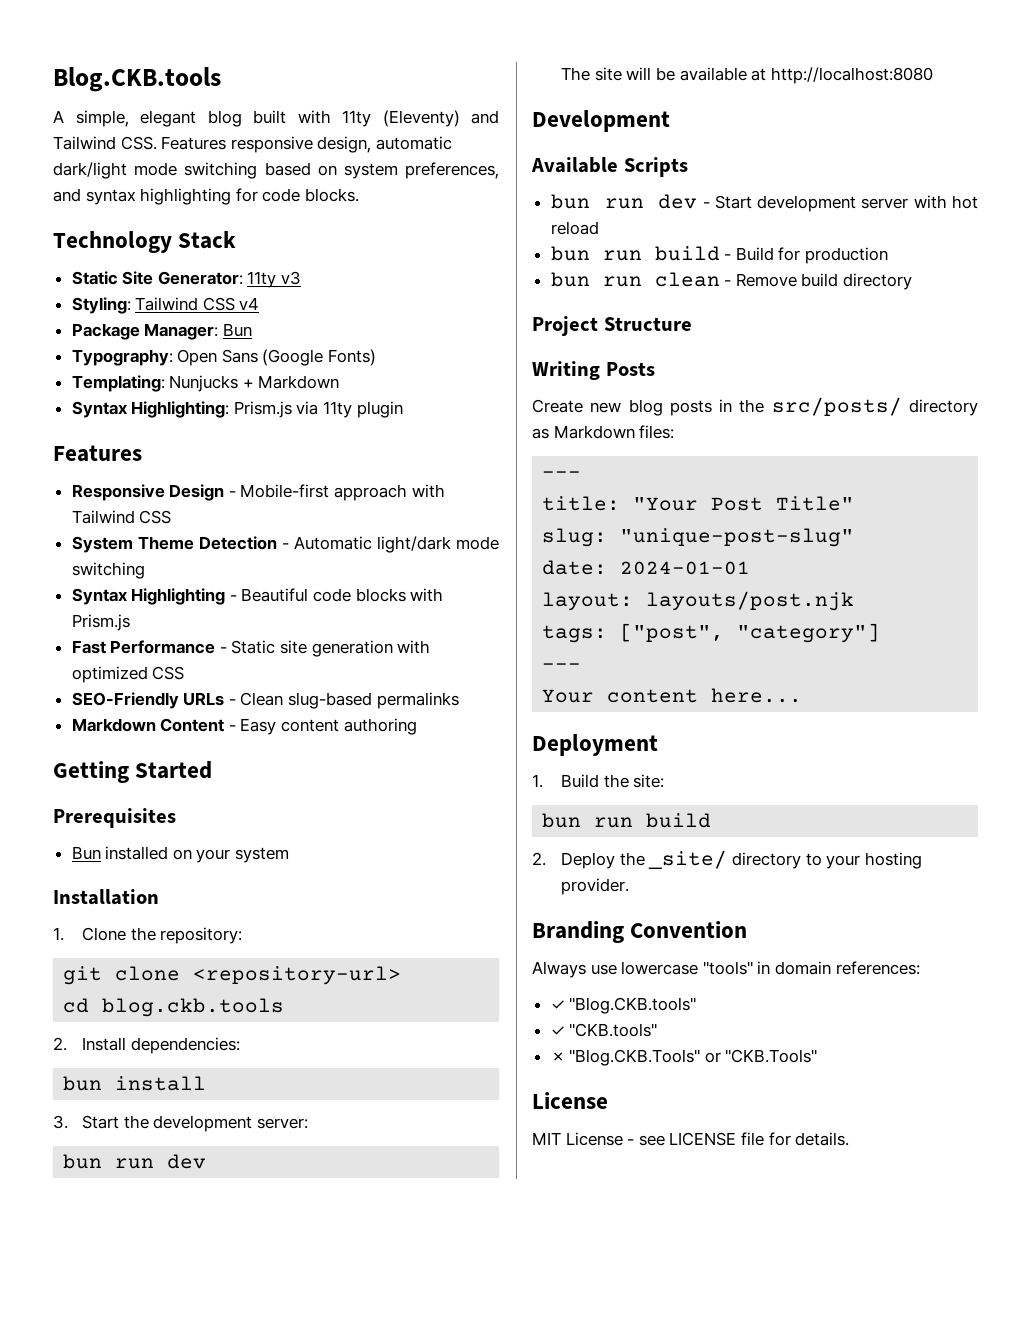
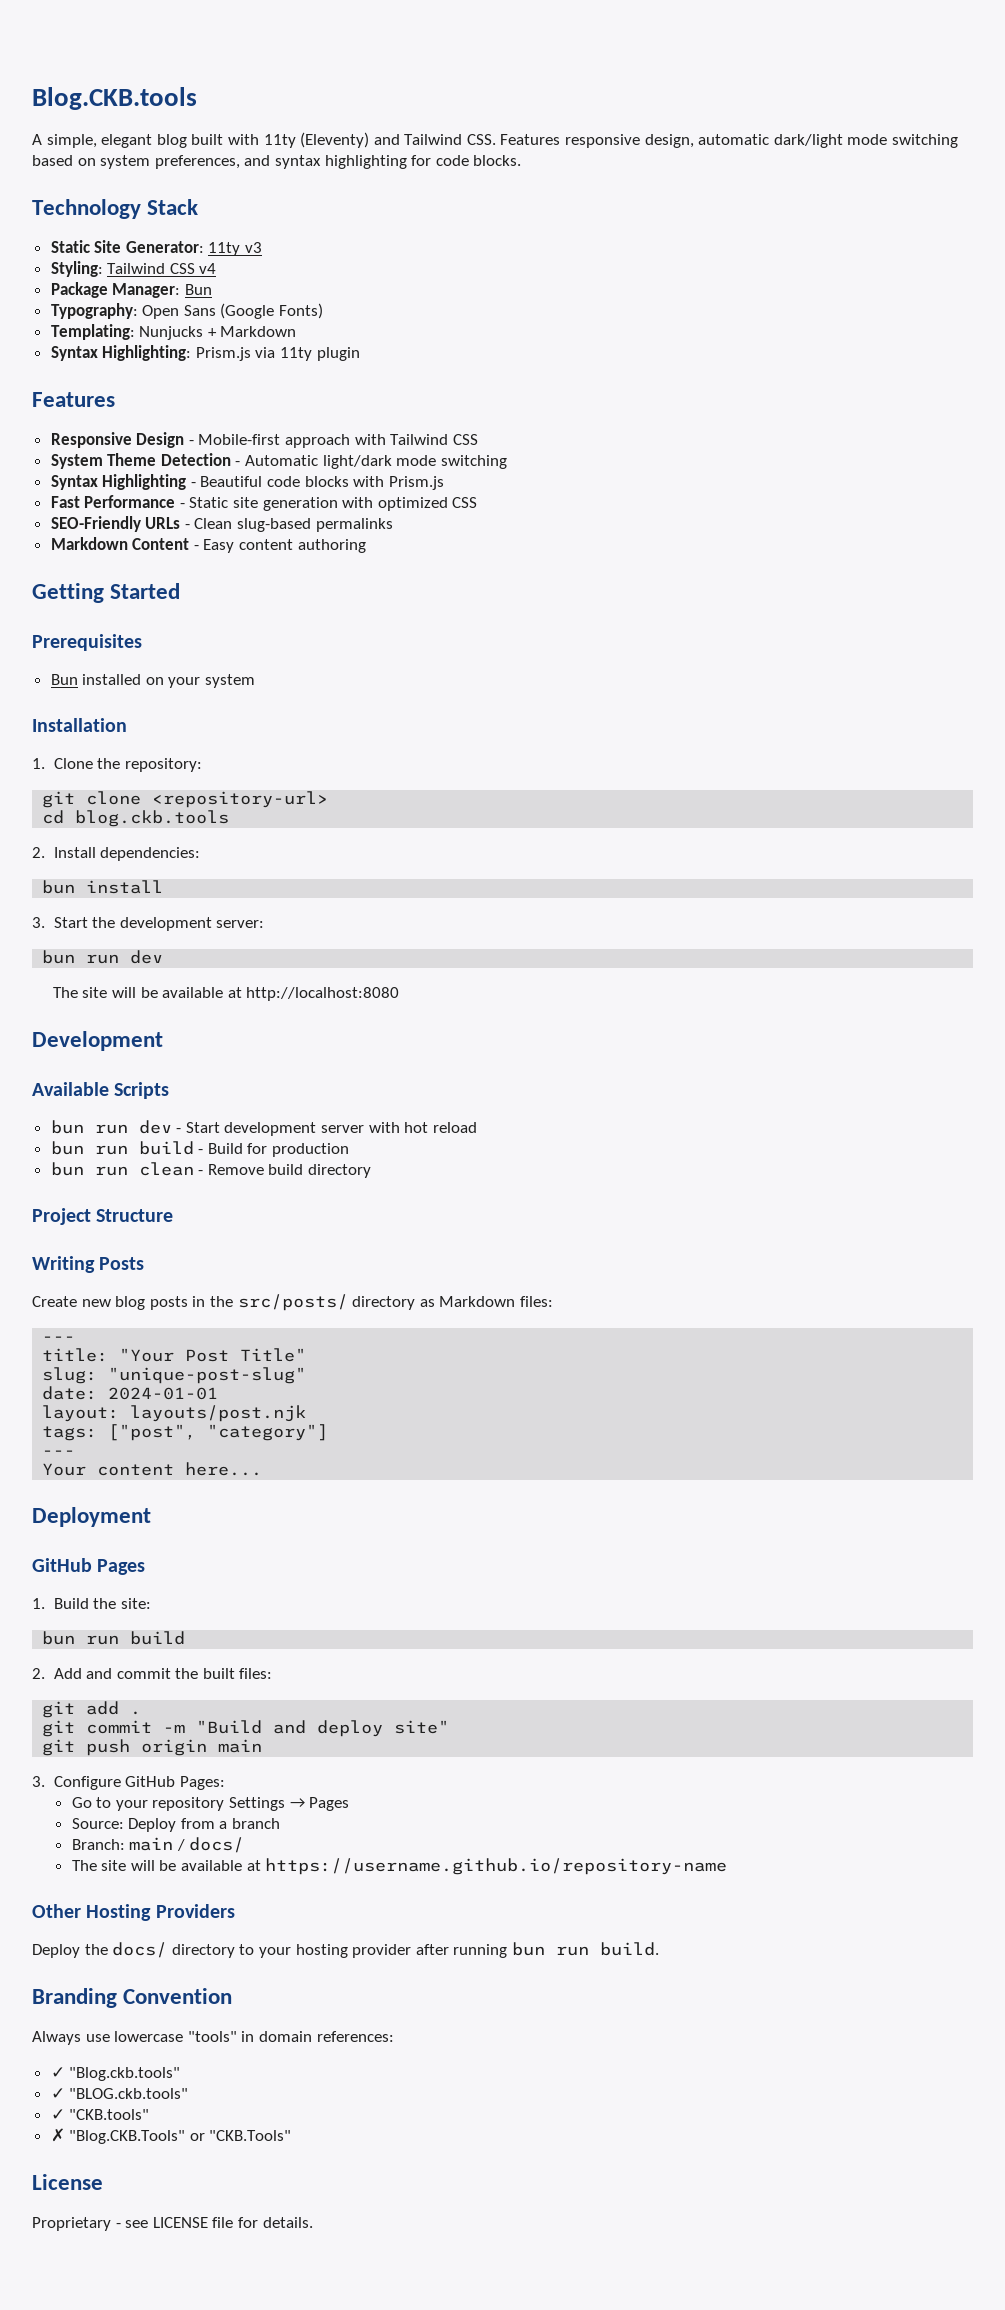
(658, 745) none -> [32,1558,146,1575] // GitHub Pages
(546, 859) none -> [53,1668,273,1679] [42,1701,142,1718] [42,1720,450,1737] [42,1739,263,1756] [32,1776,225,1790] [71,1797,350,1811] [71,1818,280,1832] [71,1837,245,1853] [71,1858,728,1875] [32,1904,235,1921] Add and commit the built files: // git add . // git commit -m "Build and deploy site" // git push origin main // 3. Configure GitHub Pages: // Go to your repository Settings → Pages // Source: Deploy from a branch // Branch: main / docs/ // The site will be available at https://username.github.io/repository-name // Other Hosting Providers //
[648,850,728,869] _site/ -> [112,1942,168,1958] docs/
[561,878,630,895] provider. -> [352,1942,659,1958] provider after running bun run build.
[569,997,697,1014] "Blog.CKB.tools" -> [69,2067,181,2081] [50,2088,189,2099] "Blog.ckb.tools" // ✓ "BLOG.ckb.tools"
[532,1132,623,1146] MIT License -> [32,2217,111,2231] Proprietary

